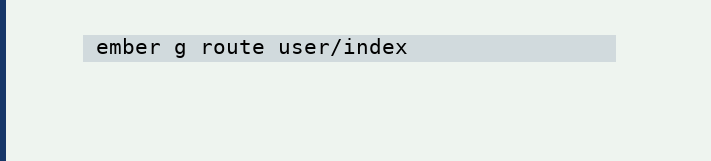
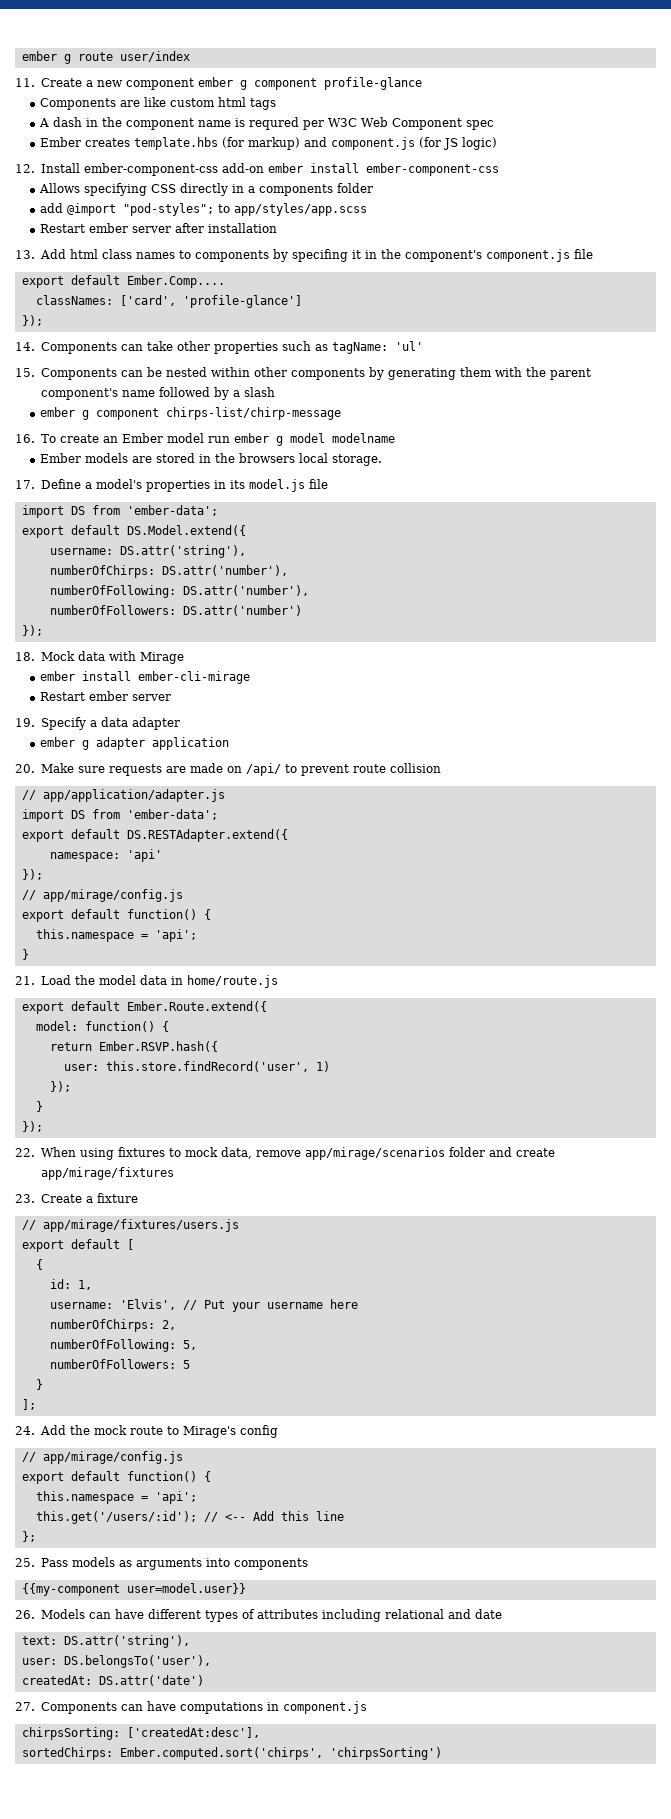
(408, 47) none -> [15,77,422,90] [40,97,277,110] [39,117,495,130] [40,137,498,150] [15,163,499,176] [39,183,374,196] [40,203,368,216] [40,223,278,233] [15,249,593,262] [21,275,225,288] [35,295,302,308] [21,315,43,326] [15,341,423,354] [15,367,591,380] [40,387,275,400] [40,407,342,420] [15,433,395,446] [40,453,383,466] [15,479,328,492] [21,505,218,518] [21,525,246,538] [49,545,246,558] [49,565,288,578] [49,585,309,598] [49,605,302,616] [21,625,43,636] [15,651,184,664] [40,671,251,684] [40,691,172,701] [15,717,180,730] [40,737,230,750] [15,763,441,776] [21,789,225,802] [21,809,218,822] [21,829,288,842] [49,849,162,862] [21,869,43,880] [21,889,183,902] [21,909,211,922] [35,929,197,942] [21,949,29,960] [15,975,278,988] [21,1001,267,1014] [35,1021,169,1032] [49,1041,218,1052] [63,1061,330,1072] [49,1081,71,1092] [35,1101,43,1112] [21,1121,43,1132] [15,1147,555,1160] [40,1167,174,1180] [15,1193,138,1203] [21,1219,239,1232] [21,1239,134,1252] [35,1259,43,1270] [49,1279,92,1290] [49,1299,358,1312] [49,1319,176,1332] [49,1339,197,1352] [49,1359,190,1369] [35,1379,43,1390] [21,1399,36,1410] [15,1425,278,1438] [21,1451,183,1464] [21,1471,211,1484] [35,1491,197,1504] [35,1511,344,1524] [21,1531,36,1542] [15,1557,308,1570] [21,1583,246,1596] [15,1609,502,1622] [21,1635,190,1648] [21,1655,211,1668] [21,1675,204,1686] [15,1701,367,1714] [21,1727,260,1740] [21,1747,442,1760] // 11. Create a new component ember g component profile-glance // Components are like custom html tags // A dash in the component name is requred per W3C Web Component spec // Ember creates template.hbs (for markup) and component.js (for JS logic) // 12. Install ember-component-css add-on ember install ember-component-css // Allows specifying CSS directly in a components folder // add @import "pod-styles"; to app/styles/app.scss // Restart ember server after installation // 13. Add html class names to components by specifing it in the component's component.js file // export default Ember.Comp.... // classNames: ['card', 'profile-glance'] // }); // 14. Components can take other properties such as tagName: 'ul' // 15. Components can be nested within other components by generating them with the parent component's name followed by a slash // ember g component chirps-list/chirp-message // 16. To create an Ember model run ember g model modelname // Ember models are stored in the browsers local storage. // 17. Define a model's properties in its model.js file // import DS from 'ember-data'; // export default DS.Model.extend({ // username: DS.attr('string'), // numberOfChirps: DS.attr('number'), // numberOfFollowing: DS.attr('number'), // numberOfFollowers: DS.attr('number') // }); // 18. Mock data with Mirage // ember install ember-cli-mirage // Restart ember server // 19. Specify a data adapter // ember g adapter application // 20. Make sure requests are made on /api/ to prevent route collision // // app/application/adapter.js // import DS from 'ember-data'; // export default DS.RESTAdapter.extend({ // namespace: 'api' // }); // // app/mirage/config.js // export default function() { // this.namespace = 'api'; // } // 21. Load the model data in home/route.js // export default Ember.Route.extend({ // model: function() { // return Ember.RSVP.hash({ // user: this.store.findRecord('user', 1) // }); // } // }); // 22. When using fixtures to mock data, remove app/mirage/scenarios folder and create app/mirage/fixtures // 23. Create a fixture // // app/mirage/fixtures/users.js // export default [ // { // id: 1, // username: 'Elvis', // Put your username here // numberOfChirps: 2, // numberOfFollowing: 5, // numberOfFollowers: 5 // } // ]; // 24. Add the mock route to Mirage's config // // app/mirage/config.js // export default function() { // this.namespace = 'api'; // this.get('/users/:id'); // <-- Add this line // }; // 25. Pass models as arguments into components // {{my-component user=model.user}} // 26. Models can have different types of attributes including relational and date // text: DS.attr('string'), // user: DS.belongsTo('user'), // createdAt: DS.attr('date') // 27. Components can have computations in component.js // chirpsSorting: ['createdAt:desc'], // sortedChirps: Ember.computed.sort('chirps', 'chirpsSorting')

